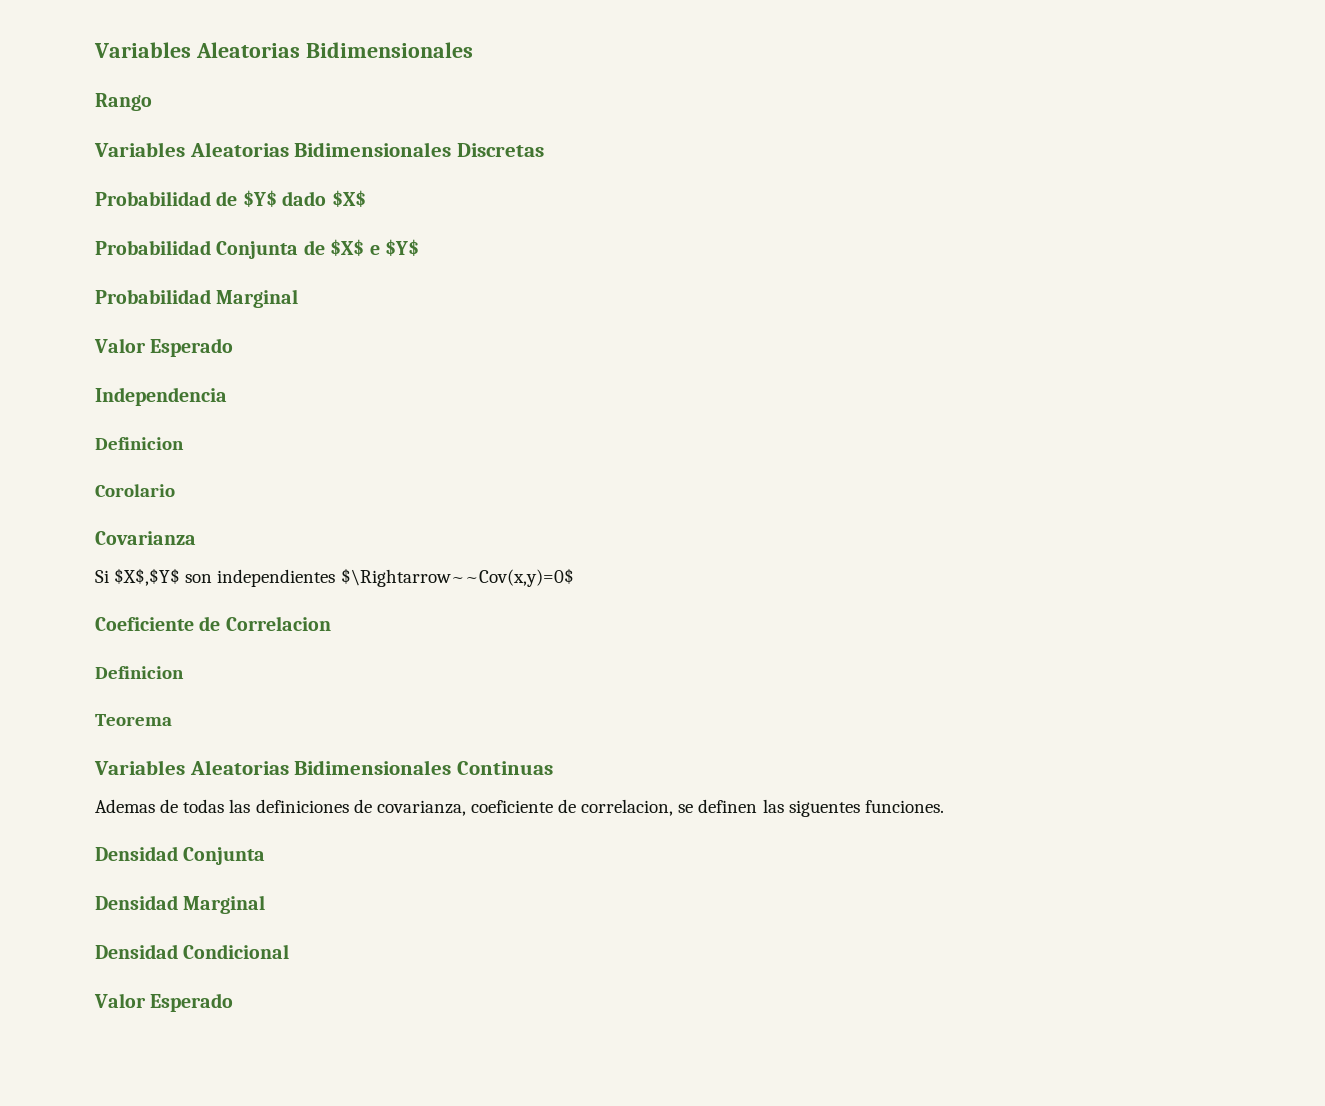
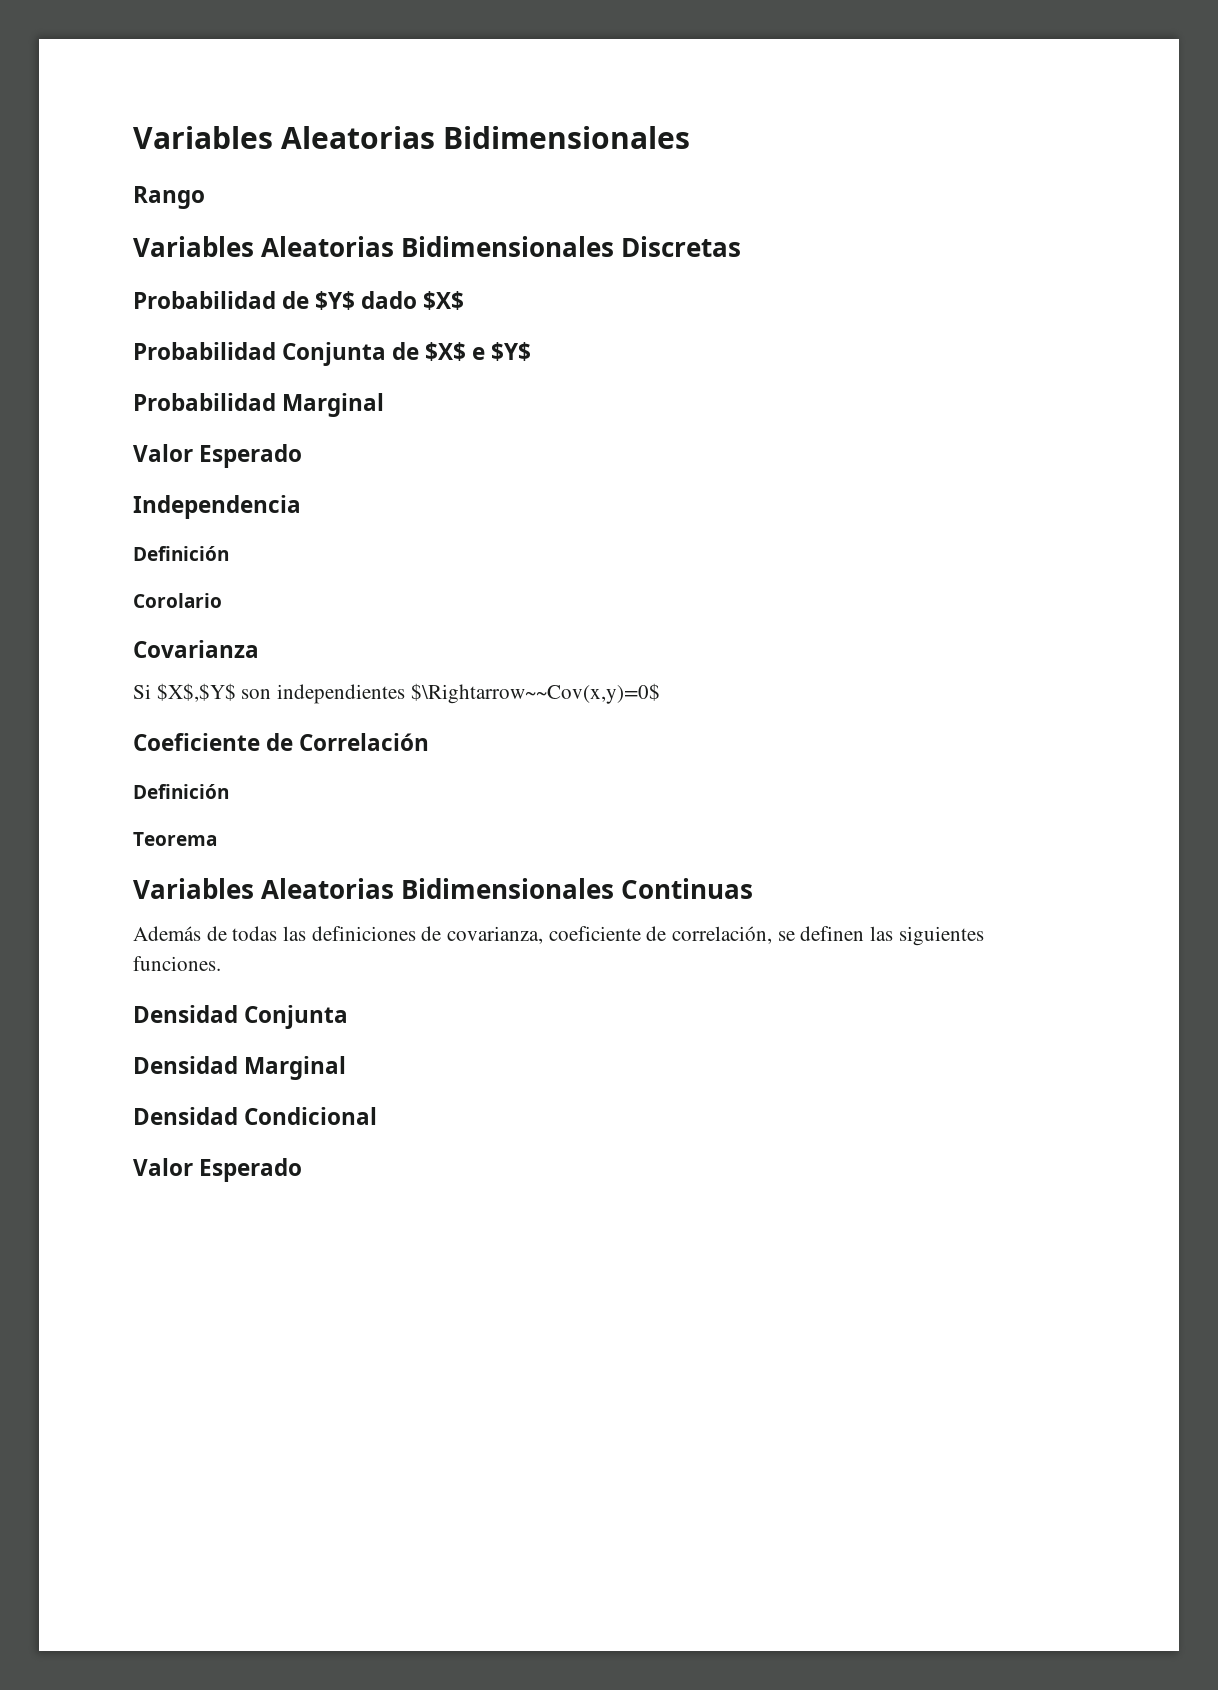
[95,437,184,450] Definicion -> [133,546,229,561] Definición
[225,616,331,631] [95,666,184,679] Correlacion // Definicion -> [299,733,430,751] [133,784,229,799] Correlación // Definición
[95,799,155,813] Ademas -> [133,926,201,941] Además
[581,799,674,816] correlacion, -> [672,926,773,944] correlación,
[788,800,860,817] siguentes -> [898,926,984,946] siguientes

